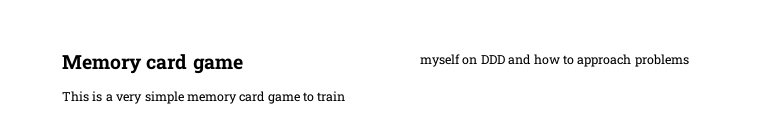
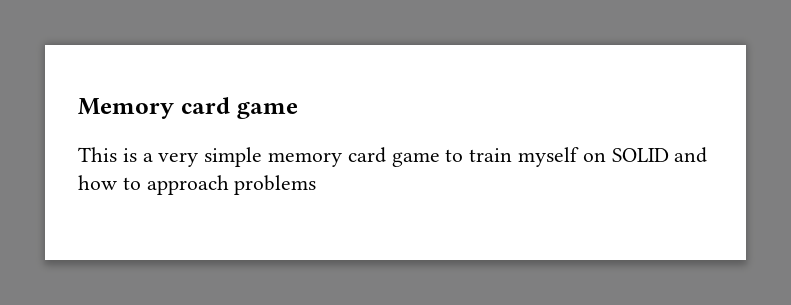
[480,55,505,64] DDD -> [611,148,669,162] SOLID

